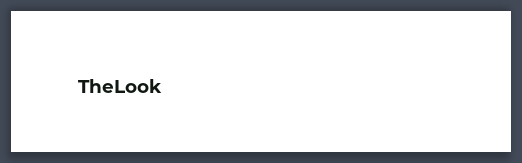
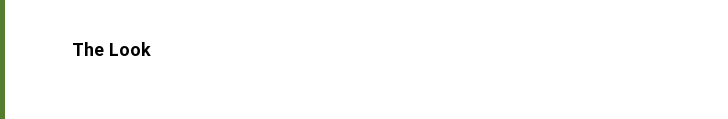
[78,79,162,93] TheLook -> [72,42,151,56] The Look

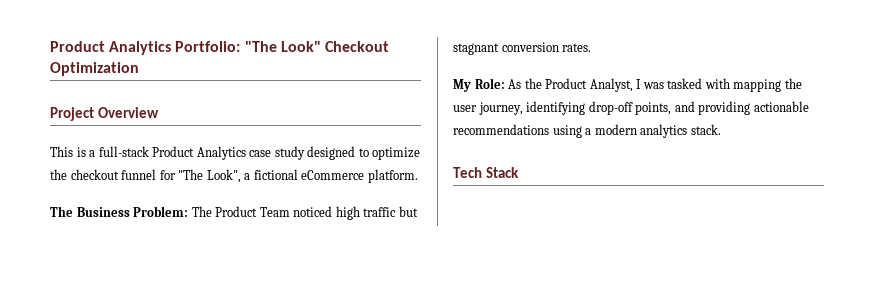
[72,42,151,56] The Look -> [50,41,389,55] [50,62,139,76] [50,107,160,121] [50,146,421,160] [50,169,418,183] [50,206,418,220] [453,42,592,55] [453,78,802,92] [453,101,809,115] [453,124,721,138] [453,167,520,178] Product Analytics Portfolio: "The Look" Checkout Optimization // Project Overview // This is a full-stack Product Analytics case study designed to optimize the checkout funnel for "The Look", a fictional eCommerce platform. // The Business Problem: The Product Team noticed high traffic but stagnant conversion rates. // My Role: As the Product Analyst, I was tasked with mapping the user journey, identifying drop-off points, and providing actionable recommendations using a modern analytics stack. // Tech Stack

